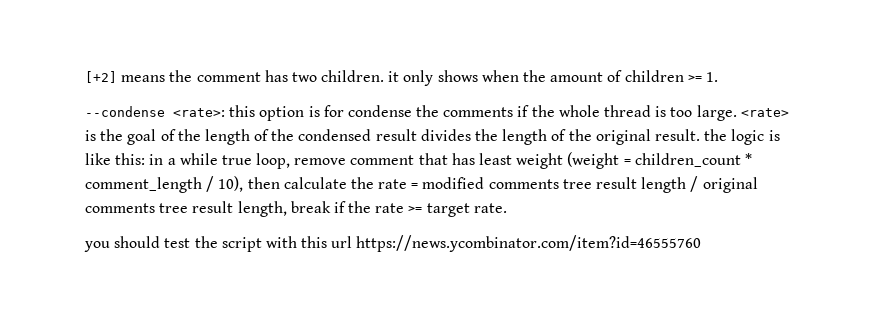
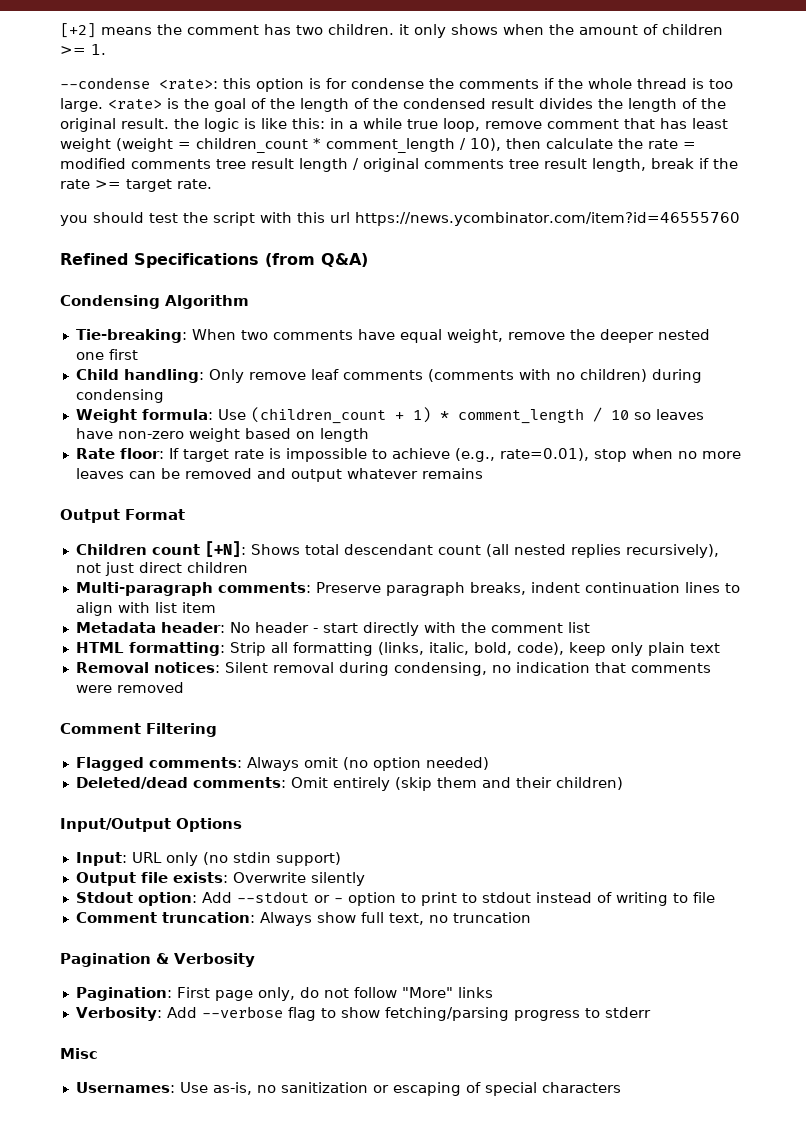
(702, 243) none -> [60,253,368,268] [60,295,249,309] [75,329,710,343] [75,349,138,360] [75,369,702,383] [75,389,164,403] [75,407,704,424] [75,428,369,442] [75,448,741,462] [75,468,483,482] [60,509,185,523] [75,541,719,558] [75,562,248,576] [75,582,740,596] [75,602,216,616] [75,622,590,636] [75,642,720,656] [75,662,711,676] [75,682,184,693] [60,723,217,737] [75,757,489,771] [75,777,623,791] [60,818,242,832] [75,852,341,866] [75,872,365,886] [75,891,715,906] [75,912,531,926] [60,953,255,967] [75,987,493,1001] [75,1006,651,1021] [60,1048,98,1059] [75,1082,621,1096] // Refined Specifications (from Q&A) // Condensing Algorithm // Tie-breaking: When two comments have equal weight, remove the deeper nested one first // Child handling: Only remove leaf comments (comments with no children) during condensing // Weight formula: Use (children_count + 1) * comment_length / 10 so leaves have non-zero weight based on length // Rate floor: If target rate is impossible to achieve (e.g., rate=0.01), stop when no more leaves can be removed and output whatever remains // Output Format // Children count [+N]: Shows total descendant count (all nested replies recursively), not just direct children // Multi-paragraph comments: Preserve paragraph breaks, indent continuation lines to align with list item // Metadata header: No header - start directly with the comment list // HTML formatting: Strip all formatting (links, italic, bold, code), keep only plain text // Removal notices: Silent removal during condensing, no indication that comments were removed // Comment Filtering // Flagged comments: Always omit (no option needed) // Deleted/dead comments: Omit entirely (skip them and their children) // Input/Output Options // Input: URL only (no stdin support) // Output file exists: Overwrite silently // Stdout option: Add --stdout or - option to print to stdout instead of writing to file // Comment truncation: Always show full text, no truncation // Pagination & Verbosity // Pagination: First page only, do not follow "More" links // Verbosity: Add --verbose flag to show fetching/parsing progress to stderr // Misc // Usernames: Use as-is, no sanitization or escaping of special characters

